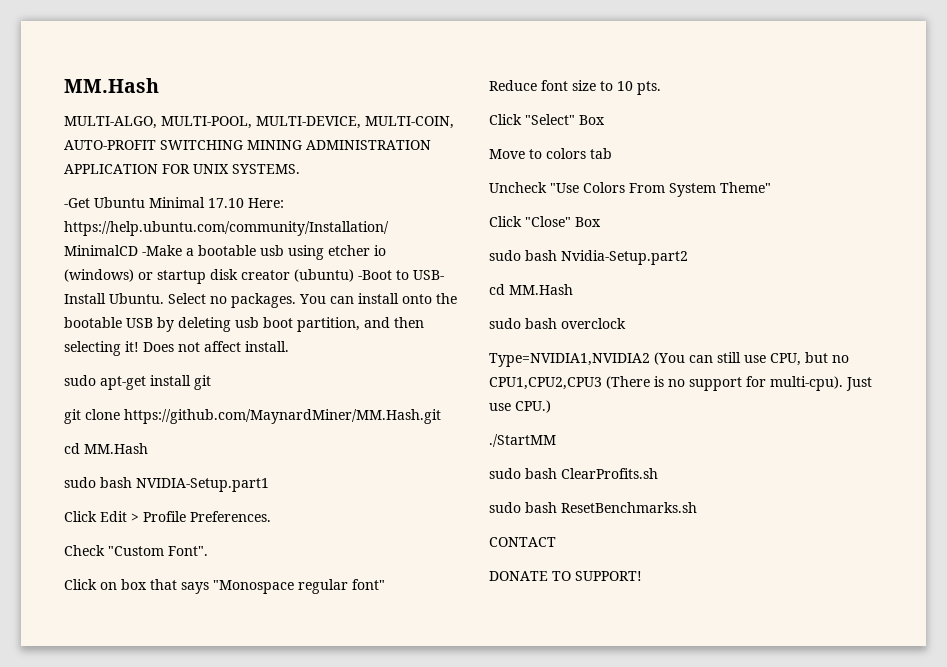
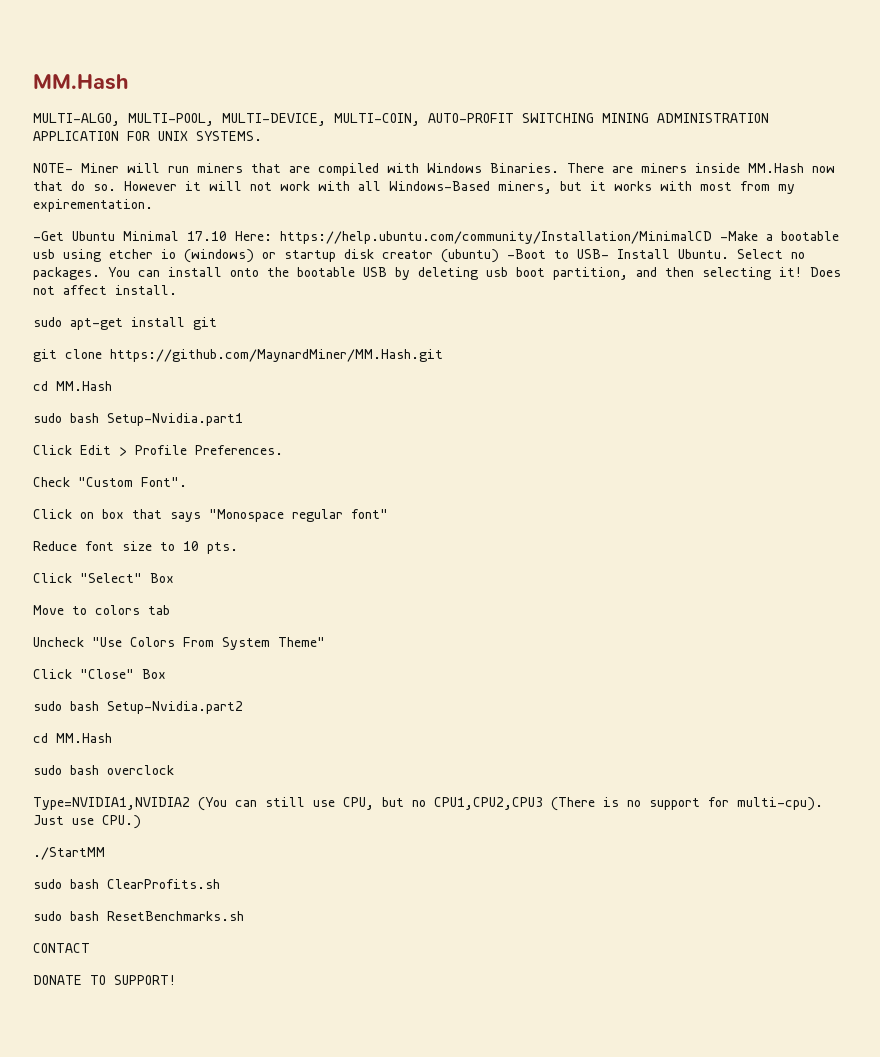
(300, 169) none -> [33,163,835,176] [33,181,795,194] [33,199,153,212] // NOTE- Miner will run miners that are compiled with Windows Binaries. There are miners inside MM.Hash now that do so. However it will not work with all Windows-Based miners, but it works with most from my expirementation.
[136,478,269,492] NVIDIA-Setup.part1 -> [107,413,243,426] Setup-Nvidia.part1
[561,250,688,265] Nvidia-Setup.part2 -> [107,701,243,714] Setup-Nvidia.part2

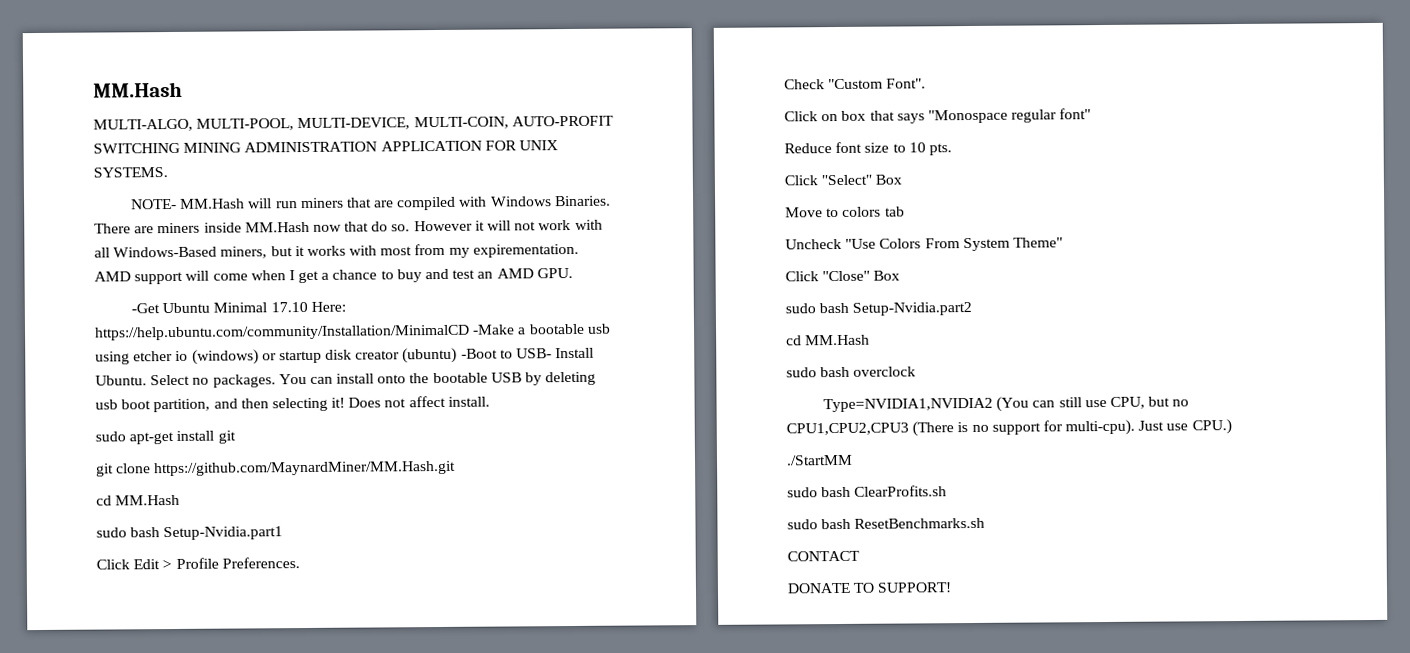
[81,163,119,173] Miner -> [180,198,246,209] MM.Hash
(153, 205) none -> [94,267,573,285] AMD support will come when I get a chance to buy and test an AMD GPU.

